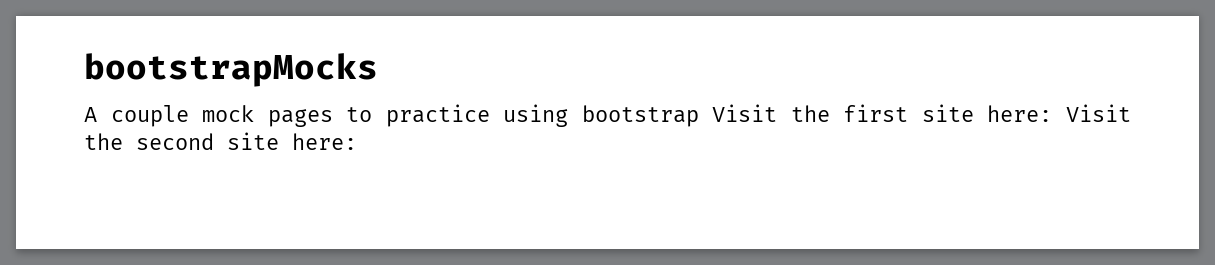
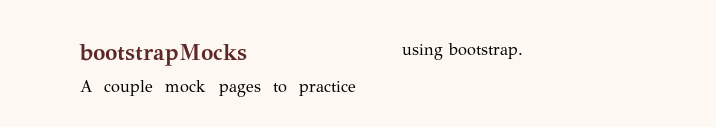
[581,104,1131,127] [84,132,357,150] bootstrap Visit the first site here: Visit the second site here: -> [448,43,523,59] bootstrap.

